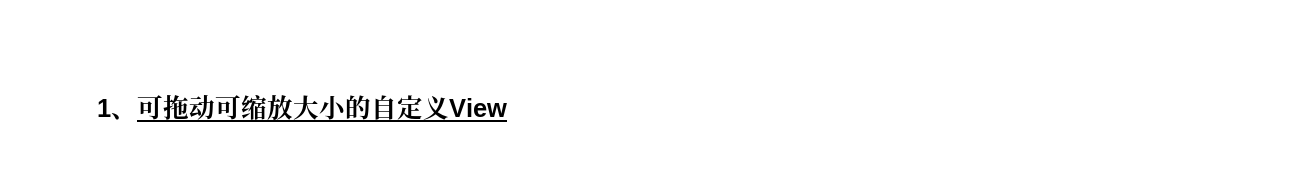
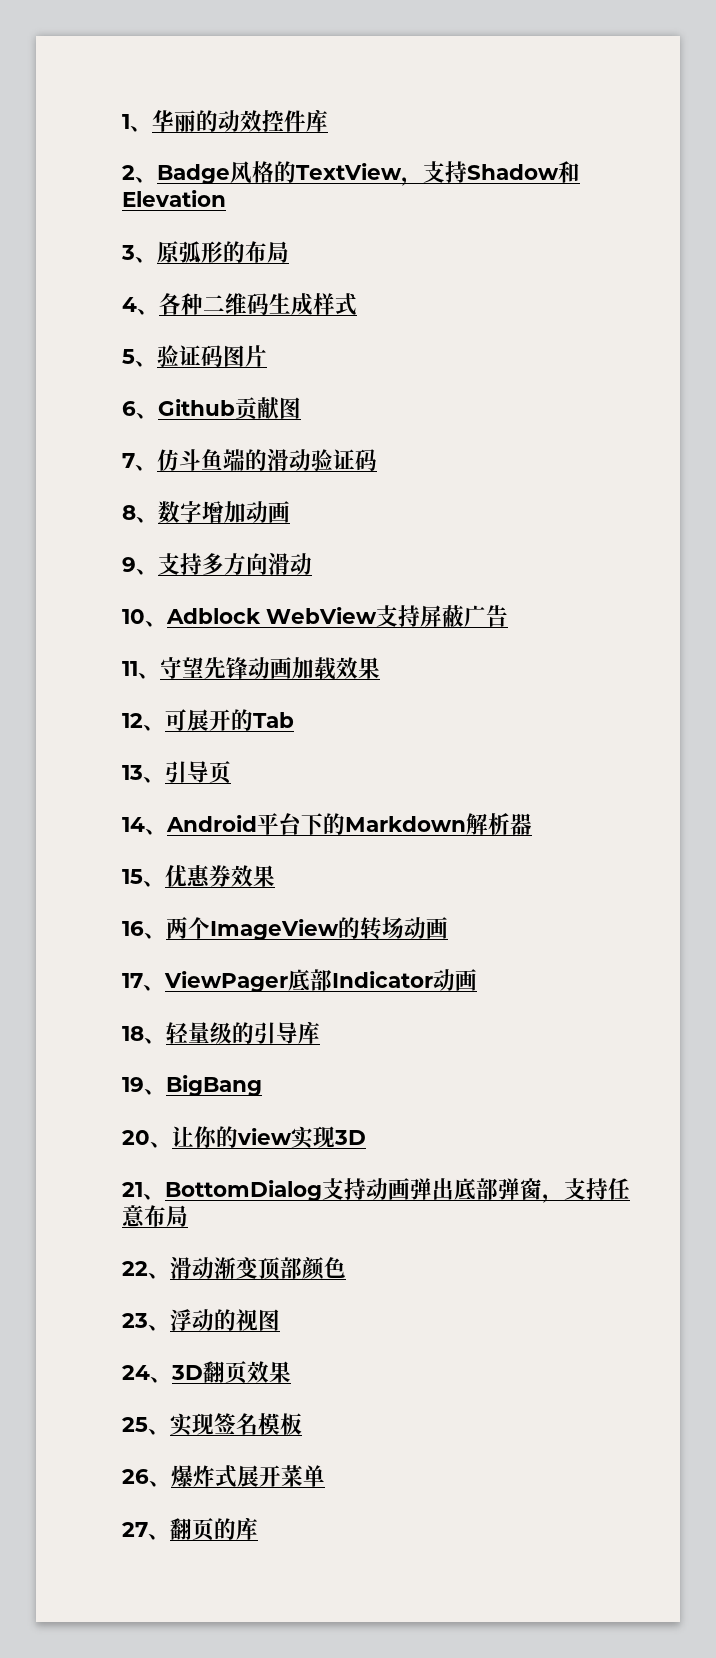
[137,94,507,121] 可拖动可缩放大小的自定义View -> [152,109,328,132] [122,161,580,186] [122,190,226,207] [121,241,289,263] [122,293,357,316] [122,345,267,367] [122,397,301,421] [122,449,377,471] [122,501,290,523] [122,553,312,575] [122,605,508,627] [122,657,380,680] [122,709,294,731] [122,761,231,784] [122,813,532,835] [122,865,275,887] [122,917,448,940] [122,969,477,992] [122,1021,320,1044] [122,1075,262,1096] [122,1126,366,1149] [122,1178,630,1203] [122,1205,188,1227] [122,1257,346,1280] [122,1309,280,1331] [122,1361,291,1384] [122,1413,302,1436] [122,1465,325,1488] [122,1517,258,1541] 华丽的动效控件库 // 2、Badge风格的TextView，支持Shadow和Elevation // 3、原弧形的布局 // 4、各种二维码生成样式 // 5、验证码图片 // 6、Github贡献图 // 7、仿斗鱼端的滑动验证码 // 8、数字增加动画 // 9、支持多方向滑动 // 10、Adblock WebView支持屏蔽广告 // 11、守望先锋动画加载效果 // 12、可展开的Tab // 13、引导页 // 14、Android平台下的Markdown解析器 // 15、优惠券效果 // 16、两个ImageView的转场动画 // 17、ViewPager底部Indicator动画 // 18、轻量级的引导库 // 19、BigBang // 20、让你的view实现3D // 21、BottomDialog支持动画弹出底部弹窗，支持任意布局 // 22、滑动渐变顶部颜色 // 23、浮动的视图 // 24、3D翻页效果 // 25、实现签名模板 // 26、爆炸式展开菜单 // 27、翻页的库

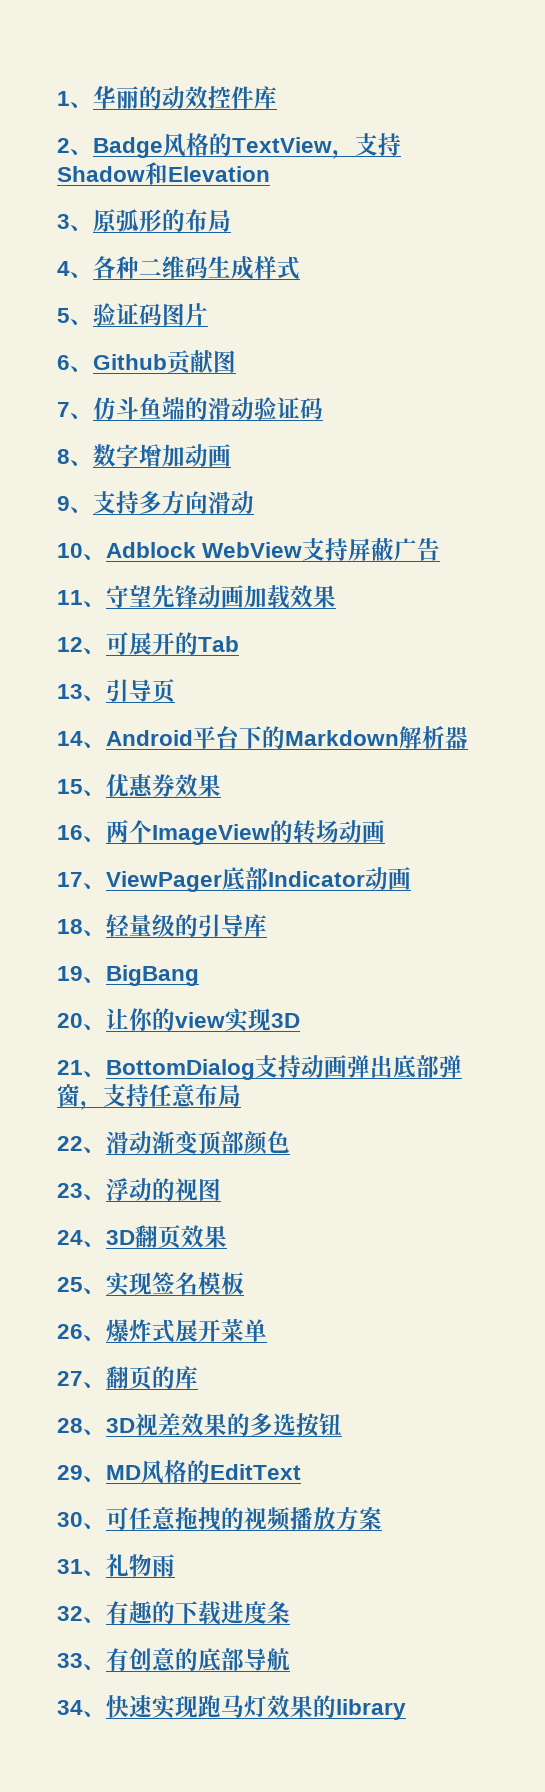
(258, 1528) none -> [57,1413,342,1437] [57,1460,301,1484] [57,1507,382,1531] [57,1554,175,1577] [57,1601,290,1625] [57,1648,290,1671] [57,1695,406,1720] // 28、3D视差效果的多选按钮 // 29、MD风格的EditText // 30、可任意拖拽的视频播放方案 // 31、礼物雨 // 32、有趣的下载进度条 // 33、有创意的底部导航 // 34、快速实现跑马灯效果的library

